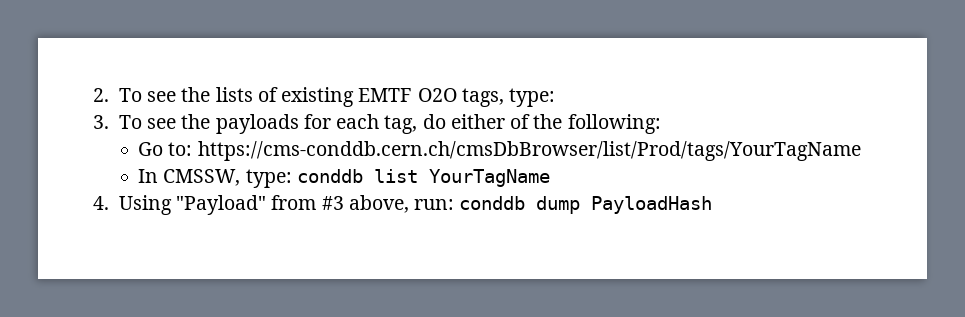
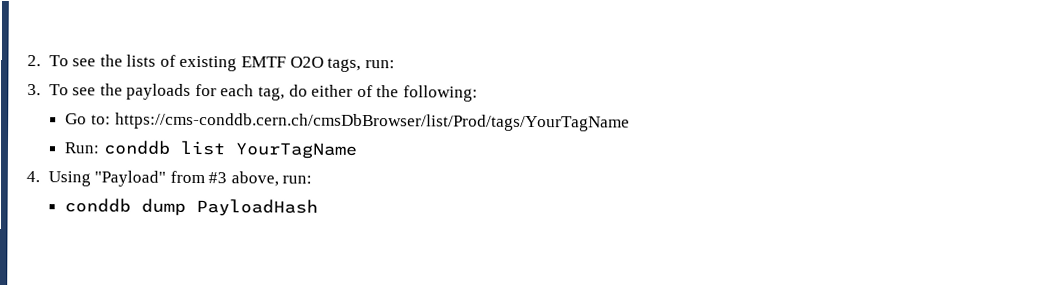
[509,88,556,107] type: -> [364,60,395,69] run:
[138,169,292,188] In CMSSW, type: -> [64,142,101,154] Run:
(455, 204) none -> (313, 179) //

